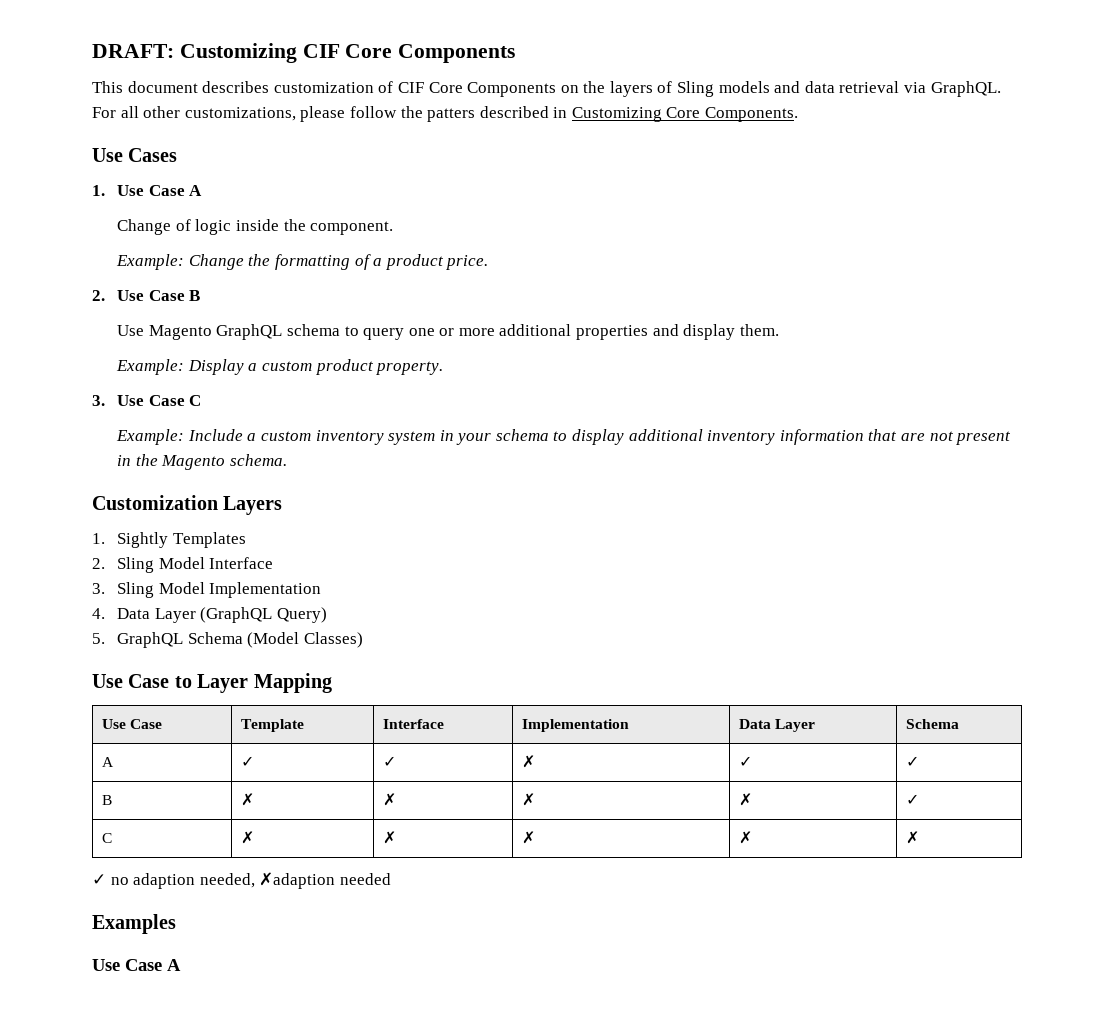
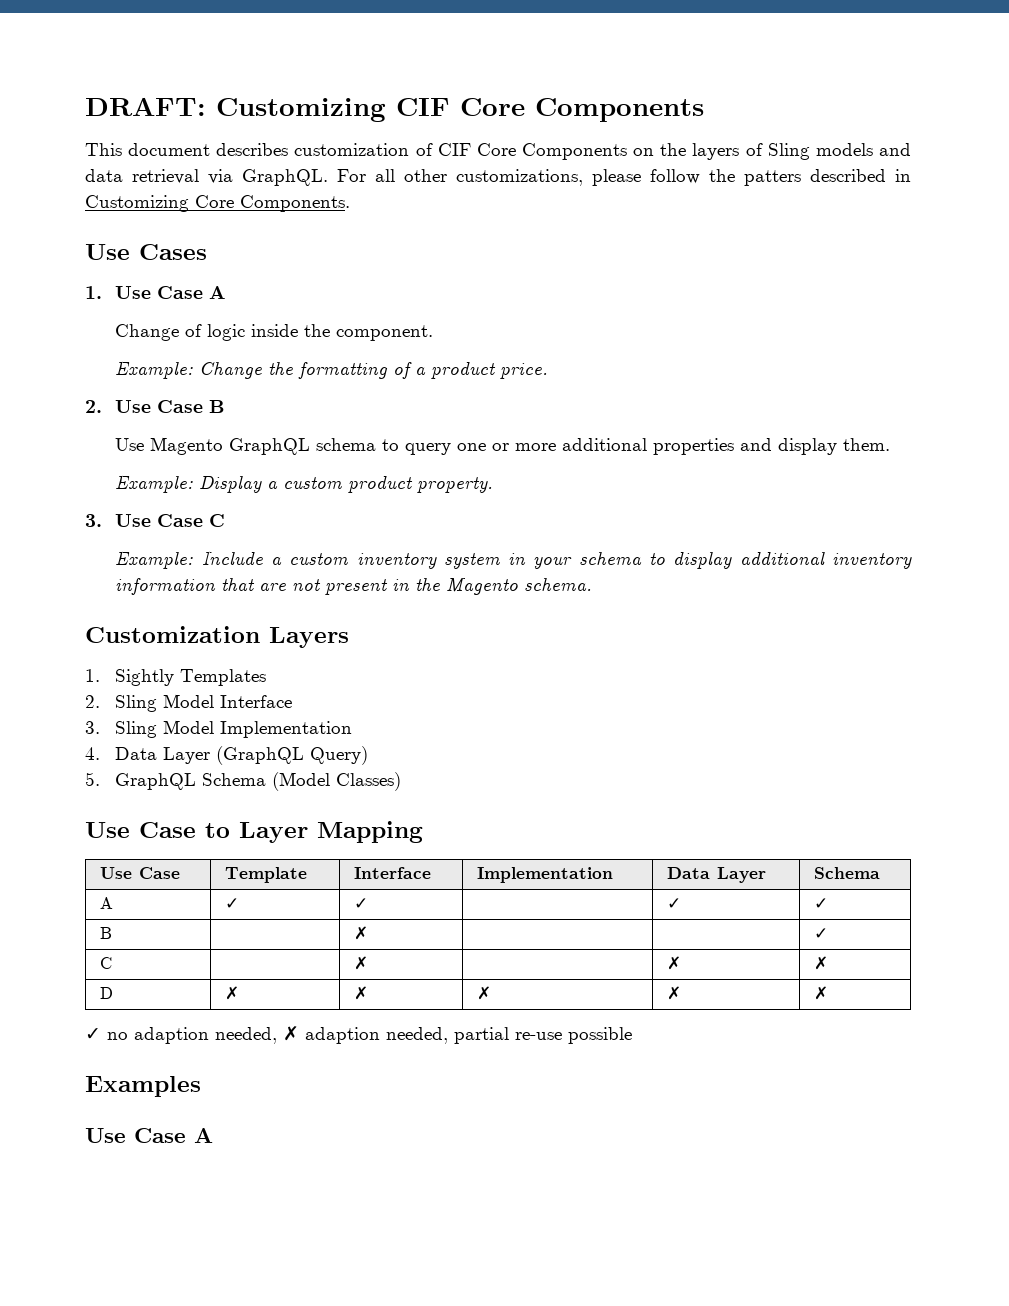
[521,755,535,768] ✗ -> (368, 903) none
[240,793,254,806] [382,793,396,806] [521,793,535,806] [738,793,752,806] [905,794,919,805] [101,833,112,843] ✗ | ✗ | ✗ | ✗ | ✓ // C -> [353,926,368,940] [813,928,828,939] [99,957,112,969] [353,956,368,970] [666,956,681,970] [813,956,828,970] [99,987,113,999] | ✗ | | | ✓ // C | | ✗ | | ✗ | ✗ // D
[259,872,391,889] ✗adaption needed -> [283,1026,632,1044] ✗ adaption needed, partial re-use possible

